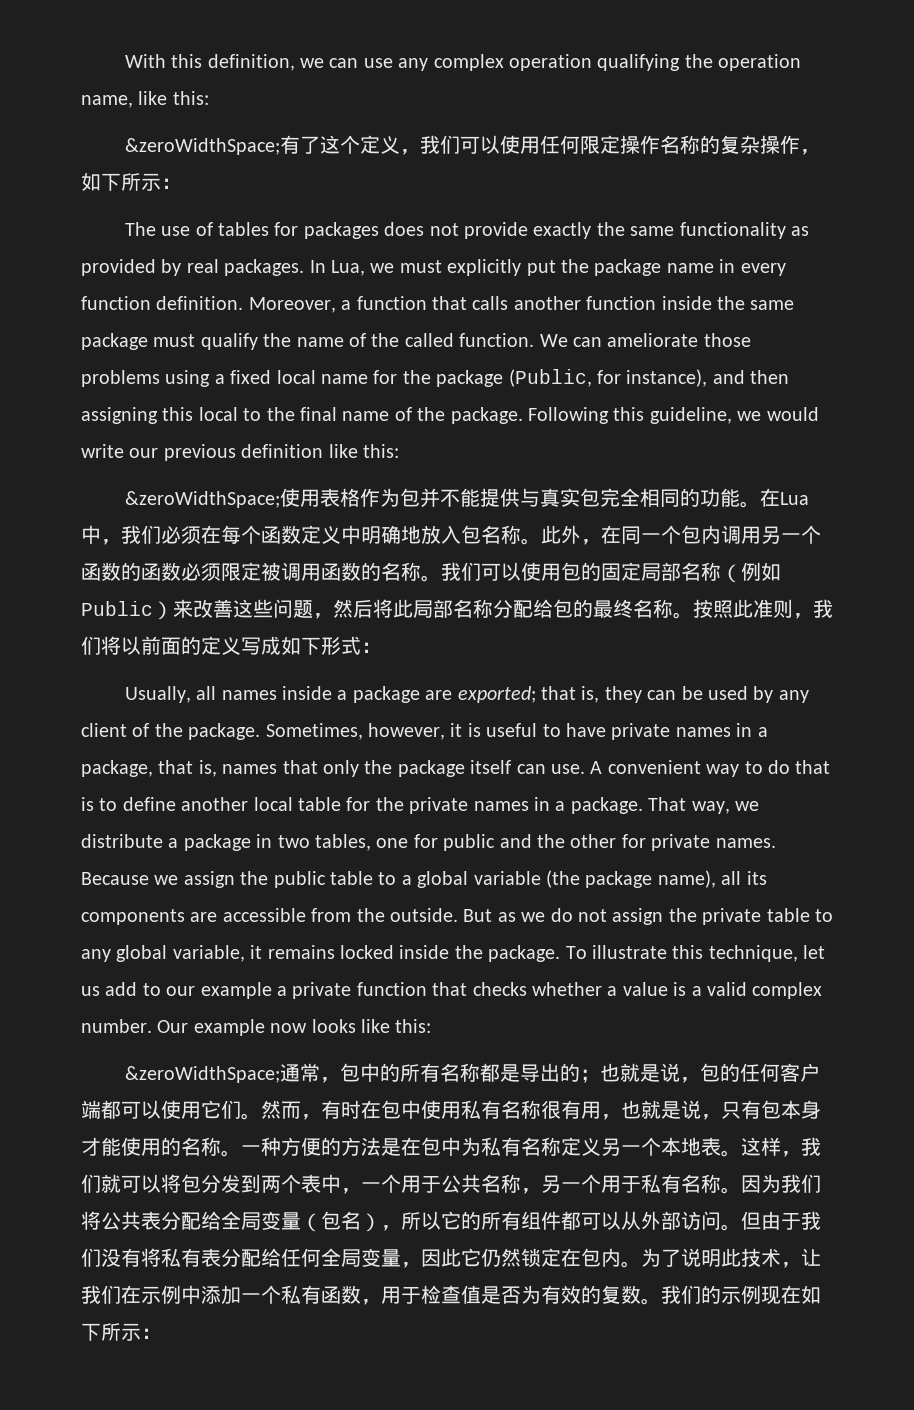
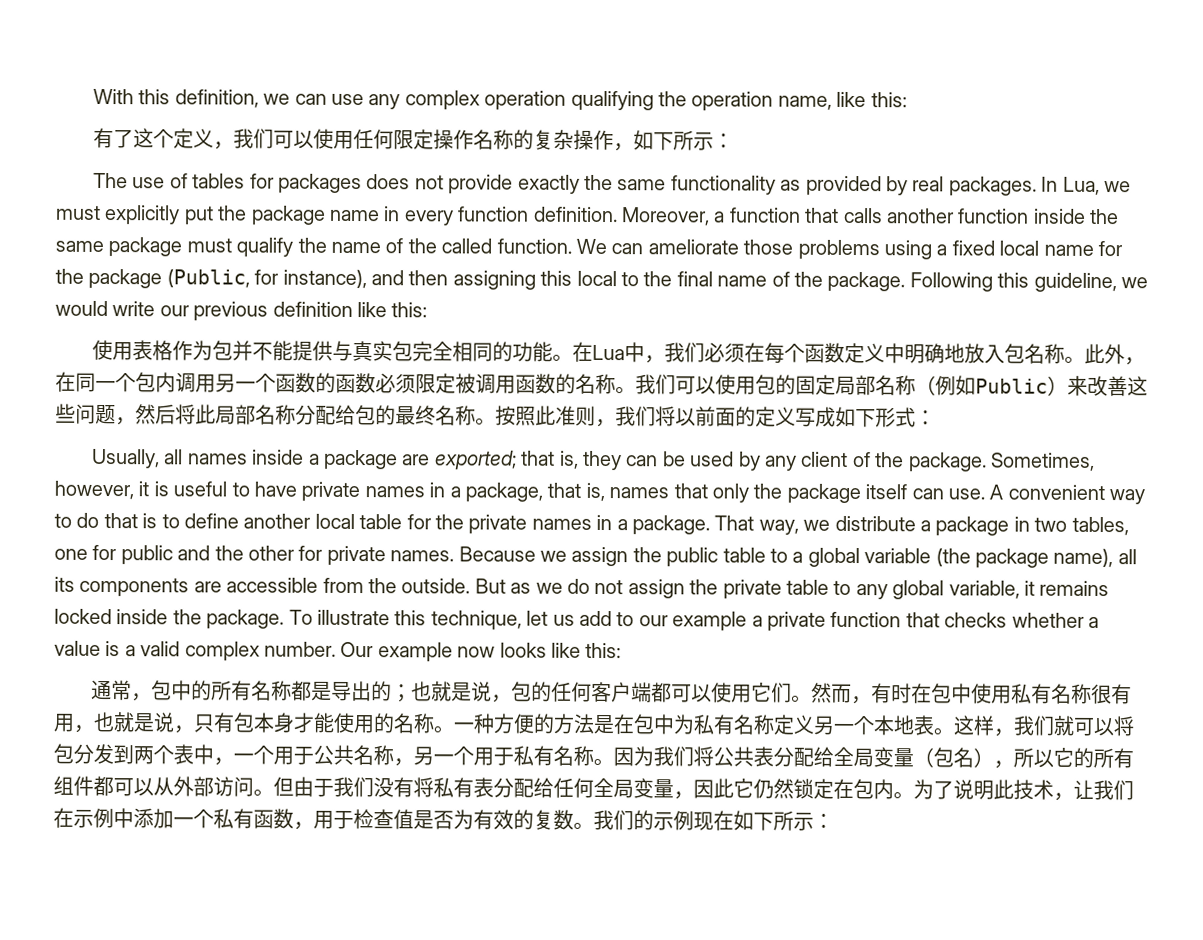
[124,138,280,155] &zeroWidthSpace; -> (907, 100) none
[124,491,280,508] &zeroWidthSpace; -> (428, 310) none
[124,1066,280,1083] &zeroWidthSpace; -> (622, 650) none

